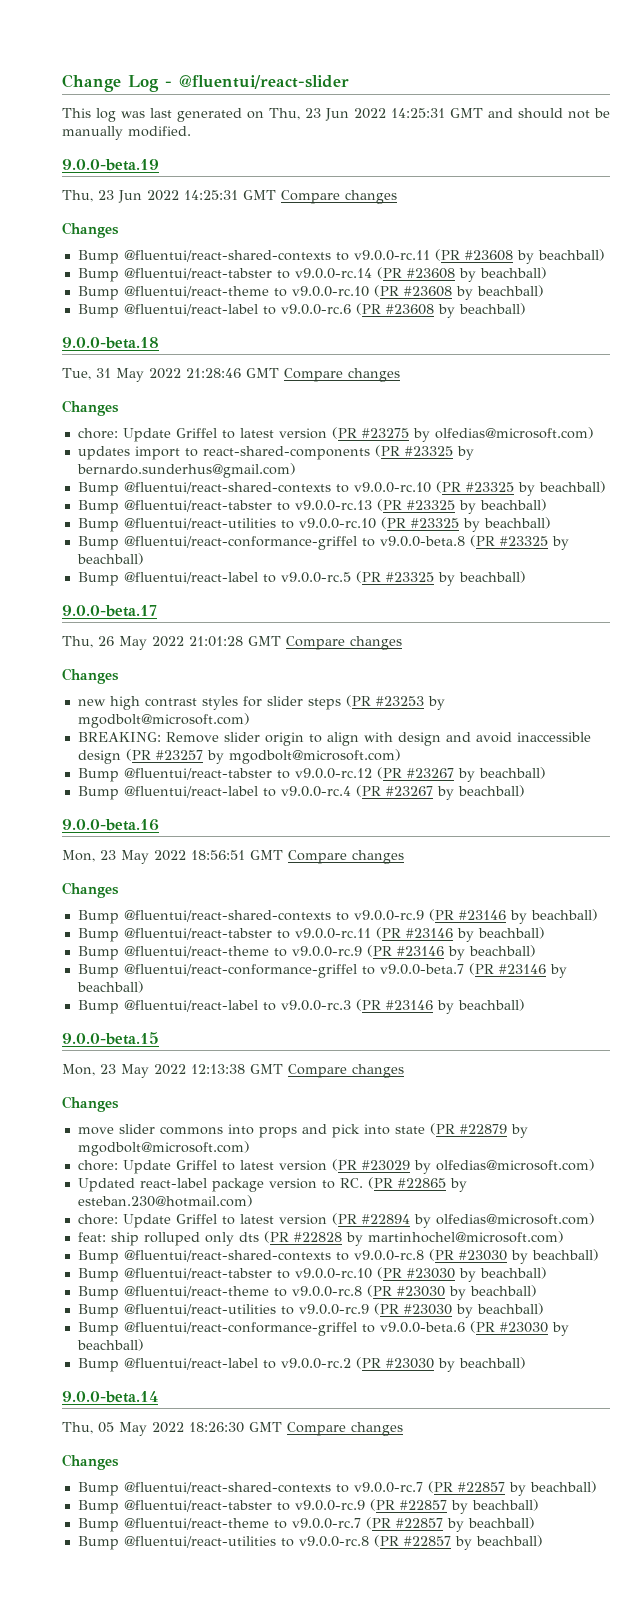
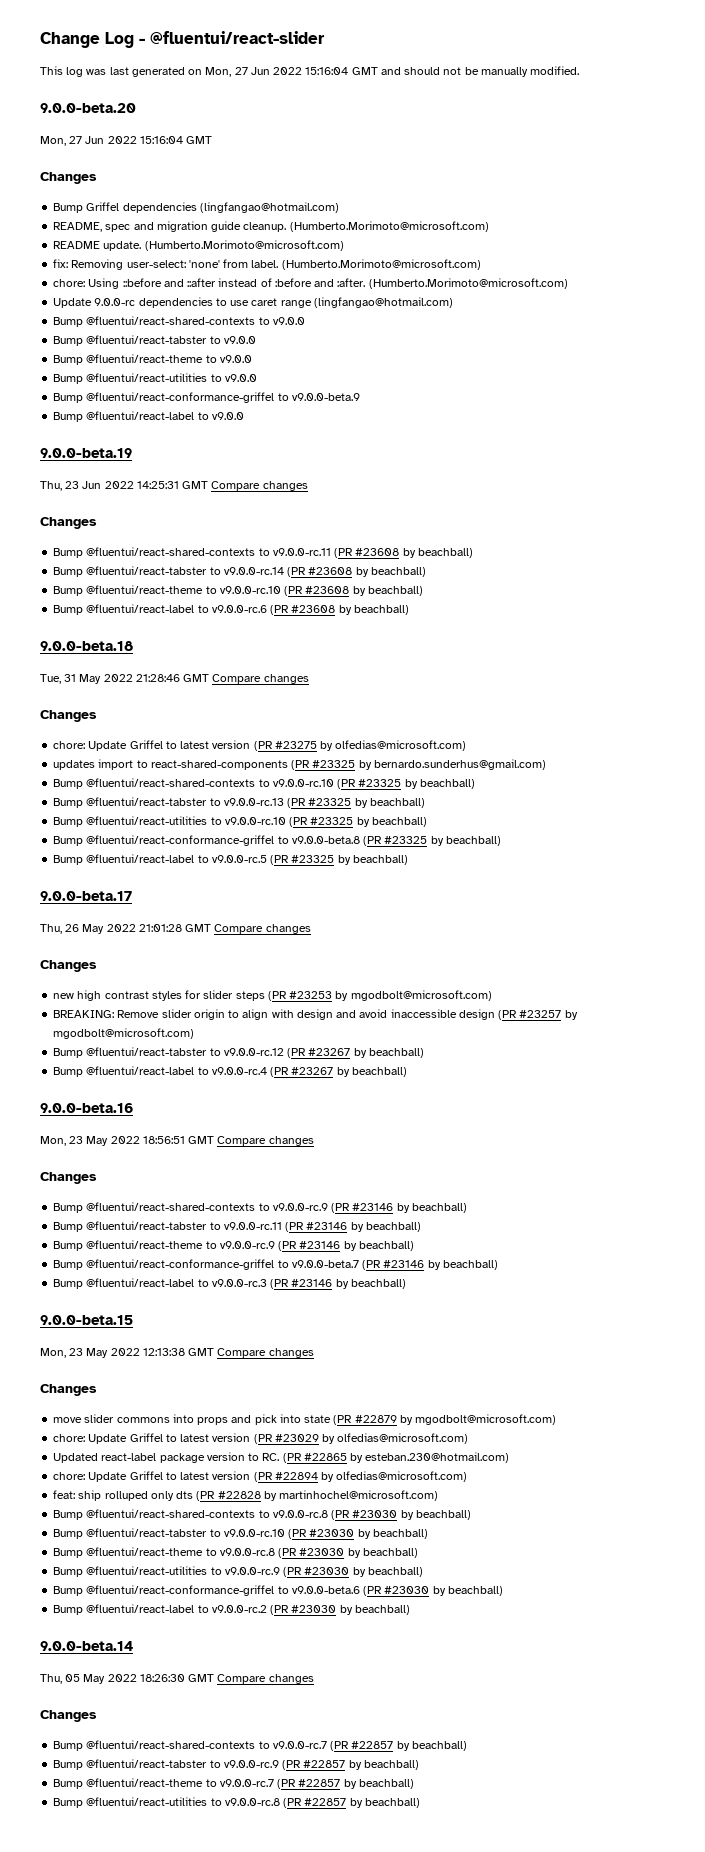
[269,108,445,121] Thu, 23 Jun 2022 14:25:31 -> [205,67,349,77] Mon, 27 Jun 2022 15:16:04
(191, 131) none -> [40,103,136,113] [40,136,213,146] [40,172,97,184] [53,202,339,213] [53,221,489,232] [53,240,344,251] [53,259,481,270] [53,278,568,289] [53,297,453,308] [53,316,305,327] [53,335,256,346] [53,354,252,365] [53,373,257,384] [53,392,360,403] [53,411,244,422] // 9.0.0-beta.20 // Mon, 27 Jun 2022 15:16:04 GMT // Changes // Bump Griffel dependencies (lingfangao@hotmail.com) // README, spec and migration guide cleanup. (Humberto.Morimoto@microsoft.com) // README update. (Humberto.Morimoto@microsoft.com) // fix: Removing user-select: 'none' from label. (Humberto.Morimoto@microsoft.com) // chore: Using ::before and ::after instead of :before and :after. (Humberto.Morimoto@microsoft.com) // Update 9.0.0-rc dependencies to use caret range (lingfangao@hotmail.com) // Bump @fluentui/react-shared-contexts to v9.0.0 // Bump @fluentui/react-tabster to v9.0.0 // Bump @fluentui/react-theme to v9.0.0 // Bump @fluentui/react-utilities to v9.0.0 // Bump @fluentui/react-conformance-griffel to v9.0.0-beta.9 // Bump @fluentui/react-label to v9.0.0

